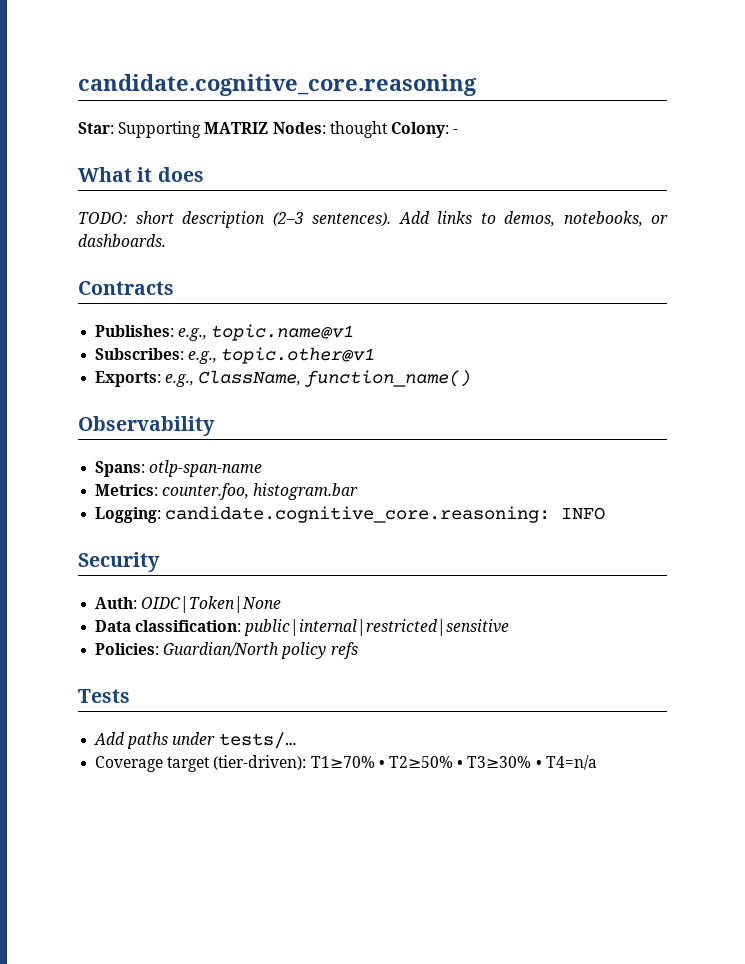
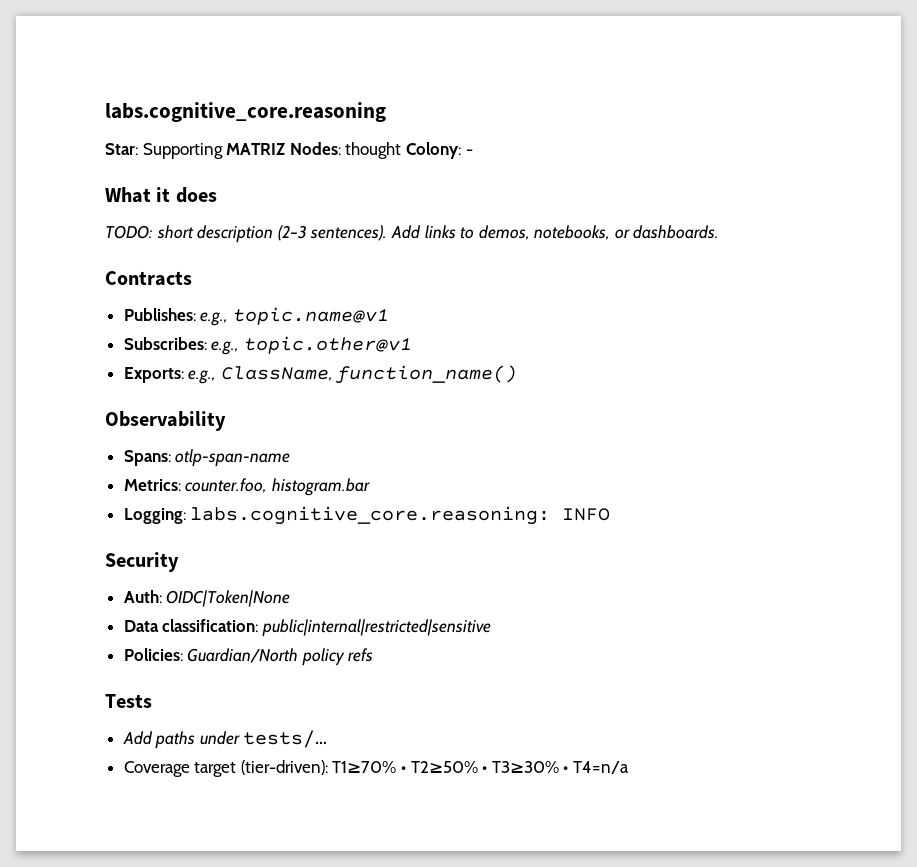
[78,74,477,96] candidate.cognitive_core.reasoning -> [105,102,386,122] labs.cognitive_core.reasoning
[165,506,551,523] candidate.cognitive_core.reasoning: -> [190,506,551,525] labs.cognitive_core.reasoning:

